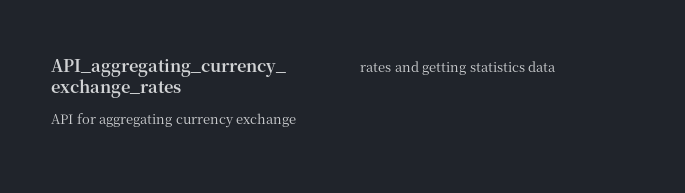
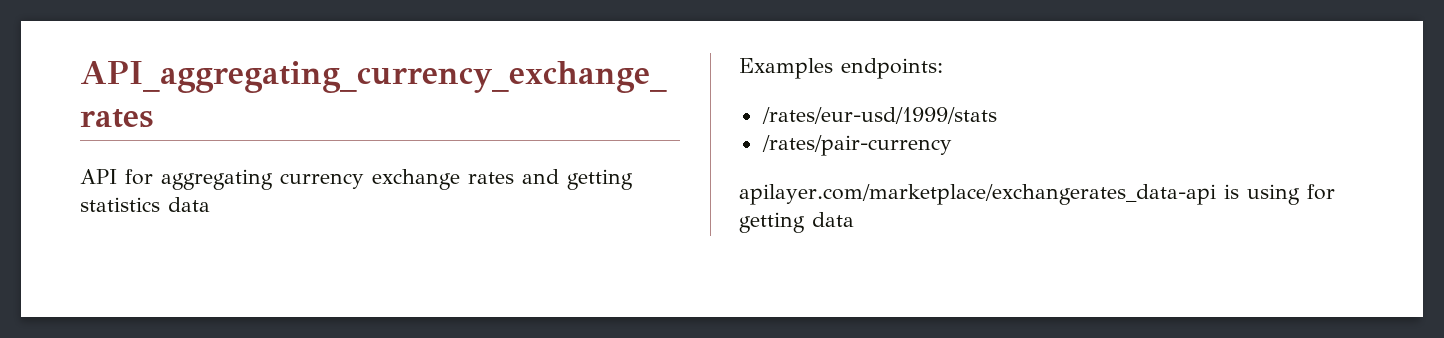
(557, 66) none -> [739,58,943,79] [761,107,997,124] [761,135,952,156] [739,184,1335,205] [739,212,854,233] // Examples endpoints: // /rates/eur-usd/1999/stats // /rates/pair-currency // apilayer.com/marketplace/exchangerates_data-api is using for getting data

